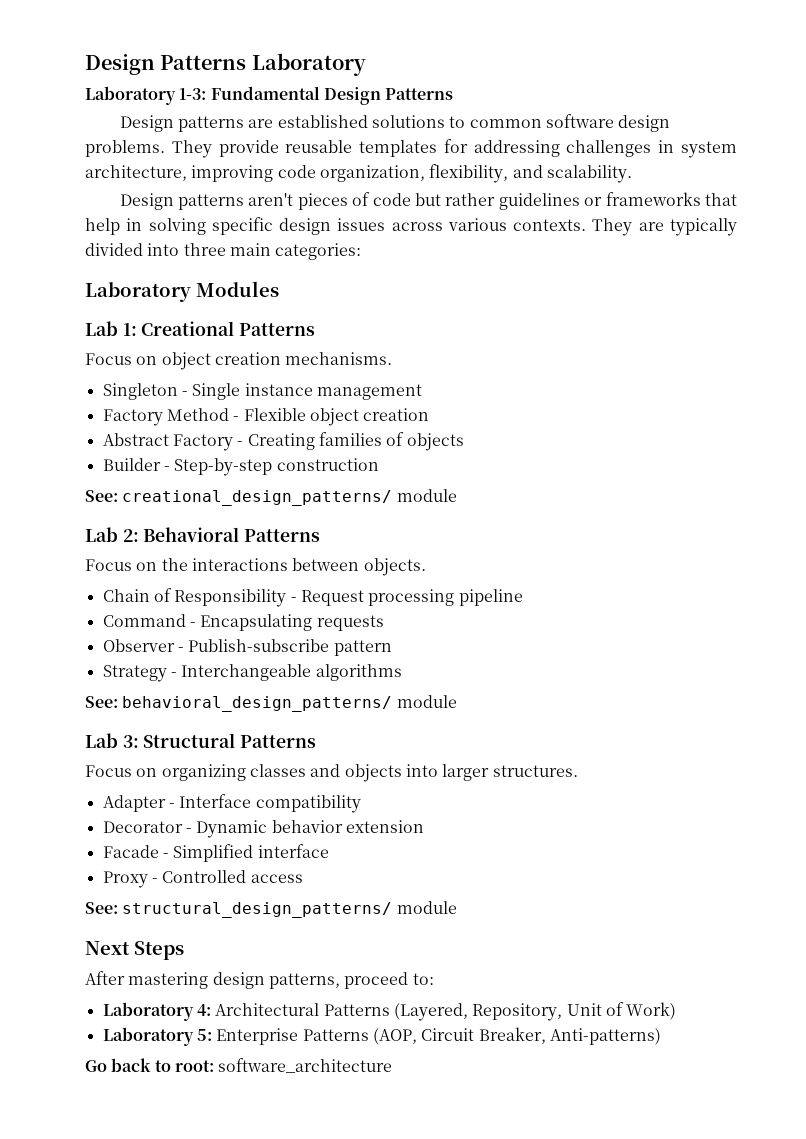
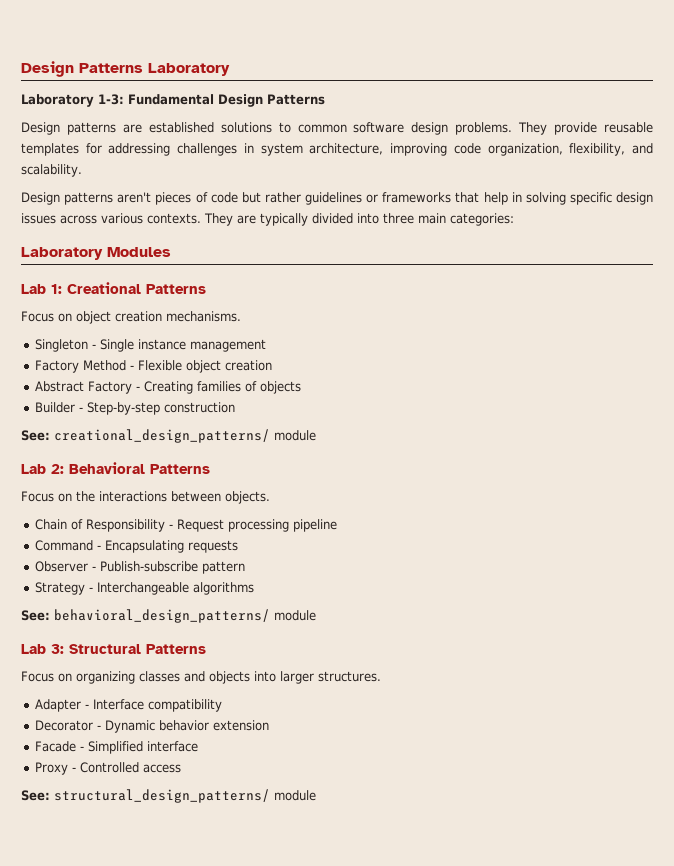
[85,941,184,960] [85,971,434,989] [102,1002,677,1021] [102,1027,661,1046] [85,1058,393,1073] // Next Steps // After mastering design patterns, proceed to: // Laboratory 4: Architectural Patterns (Layered, Repository, Unit of Work) // Laboratory 5: Enterprise Patterns (AOP, Circuit Breaker, Anti-patterns) // Go back to root: software_architecture -> (316, 795) none

